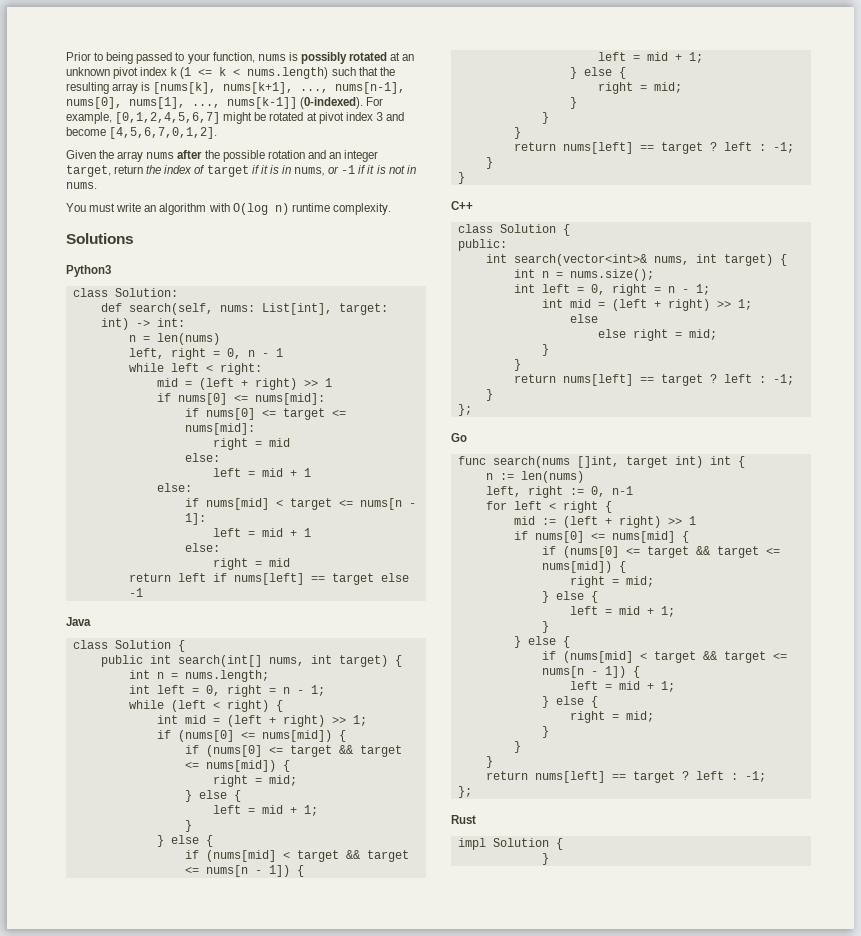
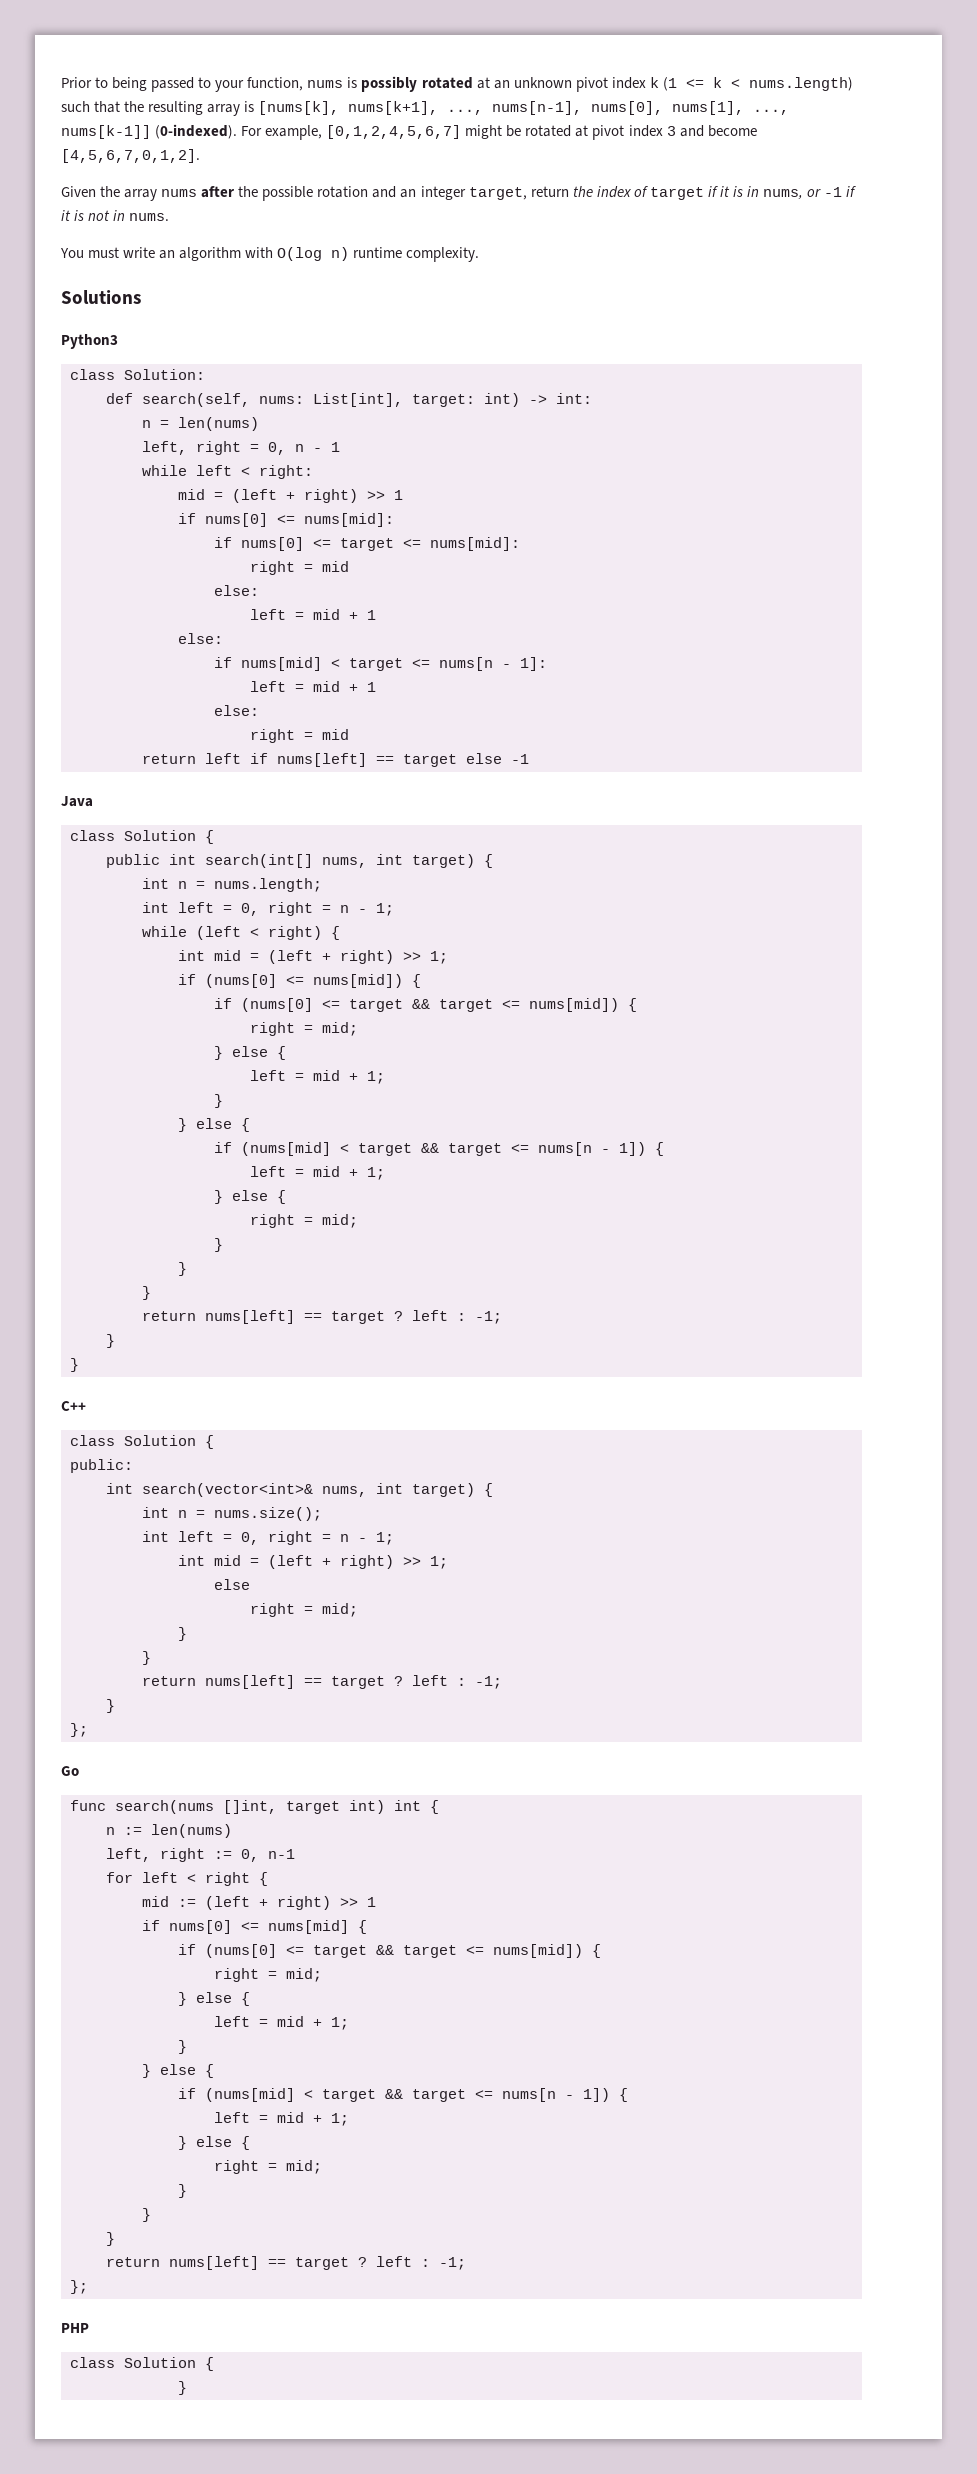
[597,329,626,338] else -> (250, 1584) none
[451,815,476,824] [457,838,486,850] Rust // impl -> [61,2323,89,2333] [70,2357,115,2368] PHP // class

